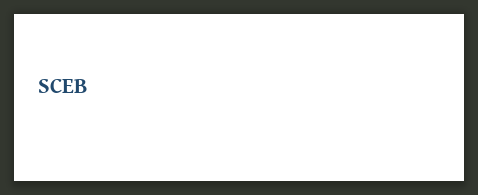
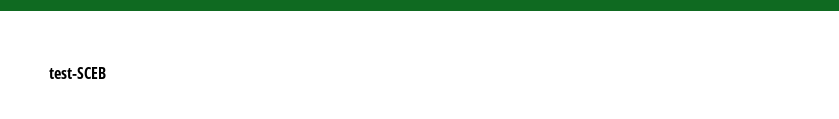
[38,78,88,93] SCEB -> [49,67,106,79] test-SCEB

